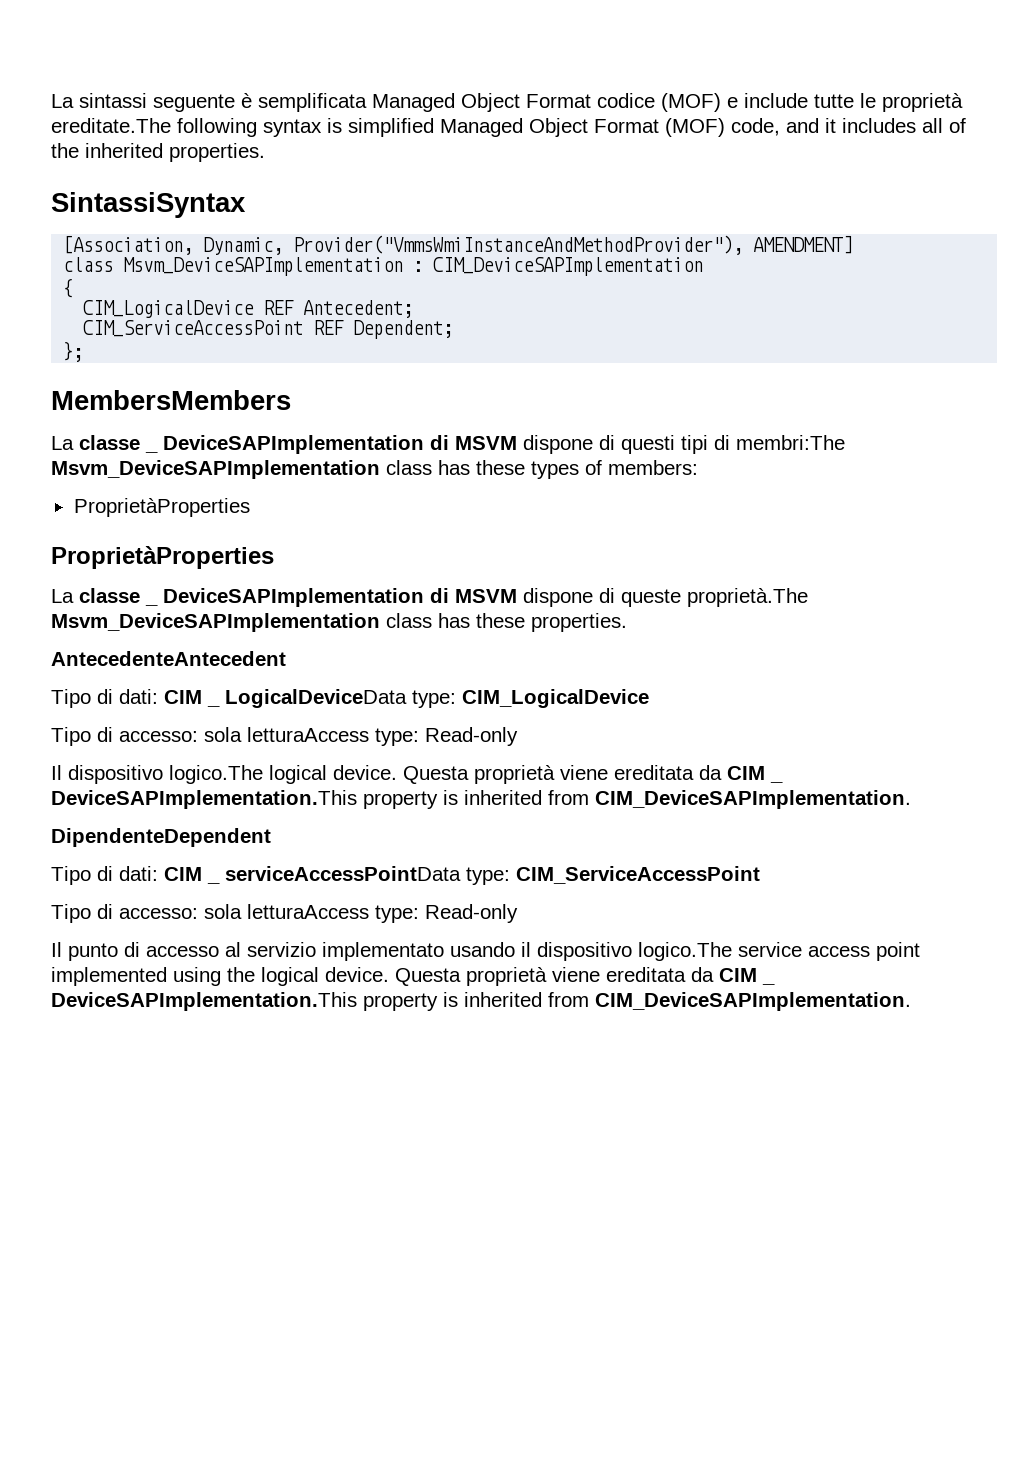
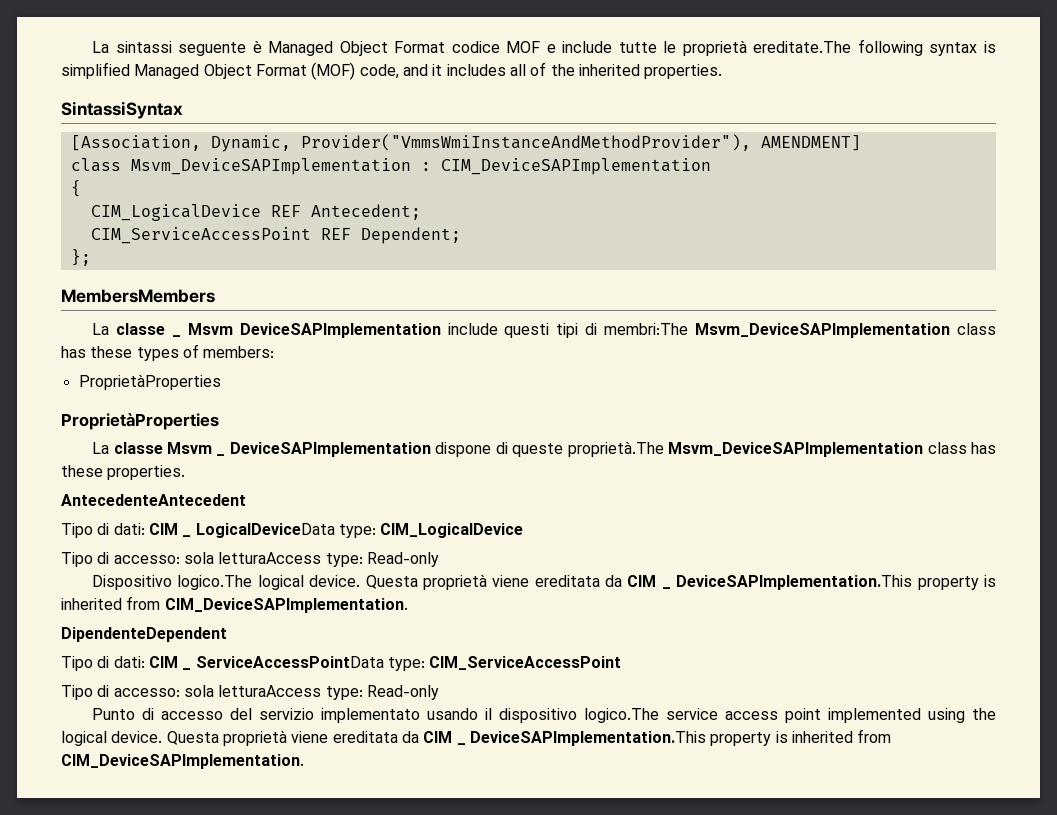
[258,93,367,112] semplificata -> (262, 46) none
[661,93,721,112] (MOF) -> [506,41,541,53] MOF
[163,435,615,454] DeviceSAPImplementation di MSVM dispone di -> [187,323,498,338] Msvm DeviceSAPImplementation include
[145,588,517,607] _ DeviceSAPImplementation di MSVM -> [166,442,212,454] [216,442,431,457] Msvm _ DeviceSAPImplementation
[51,765,163,784] Il dispositivo -> [92,575,173,590] Dispositivo
[225,866,461,881] serviceAccessPointData -> [195,656,384,668] ServiceAccessPointData
[51,942,118,961] Il punto -> [92,708,136,720] Punto
[225,942,241,957] al -> [230,708,253,720] del

